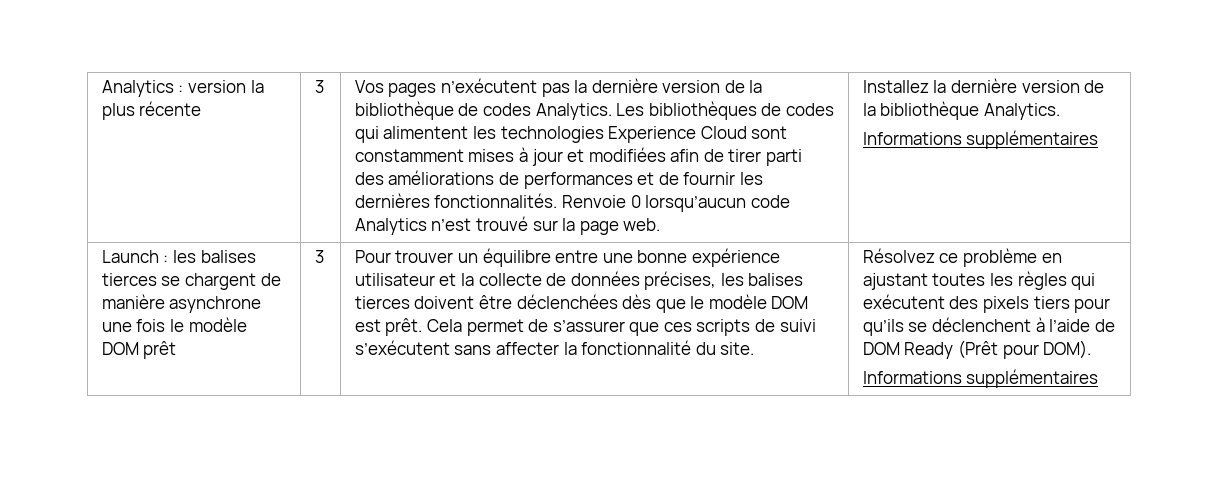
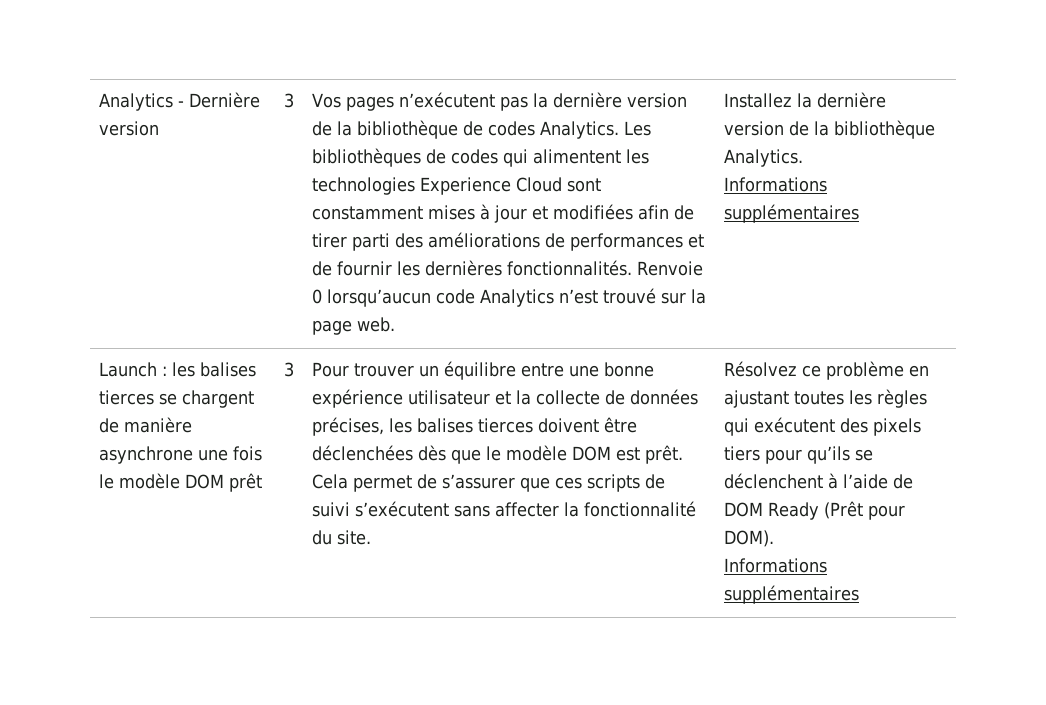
[101,80,264,97] [101,101,202,120] Analytics : version la plus récente -> [98,92,260,111] [98,121,159,136] Analytics - Dernière version

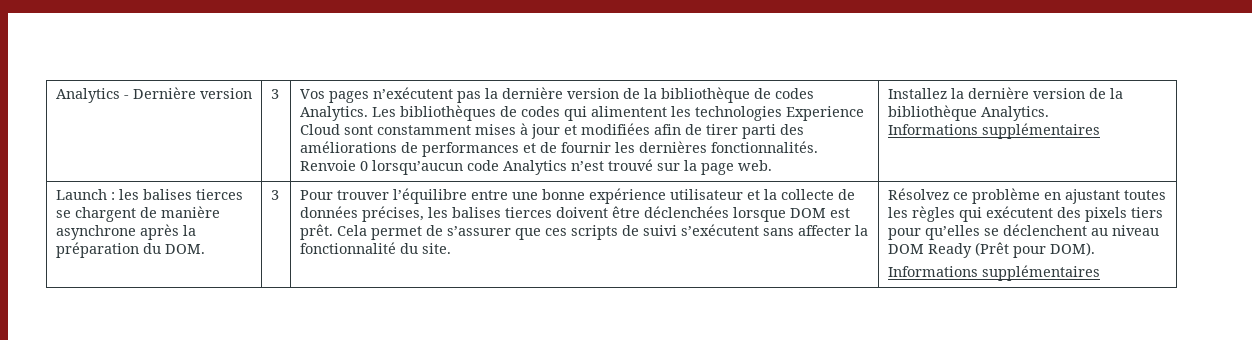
[197,446,262,461] [98,473,262,492] une fois le modèle DOM prêt -> [139,224,196,240] [55,242,205,258] après la préparation du DOM.
[418,361,516,380] un équilibre -> [392,188,467,204] l’équilibre
[417,445,567,464] dès que le modèle -> [732,207,786,222] lorsque
[806,446,850,464] qu’ils -> [924,225,980,240] qu’elles
[827,473,913,489] à l’aide de -> [1090,225,1159,236] au niveau

